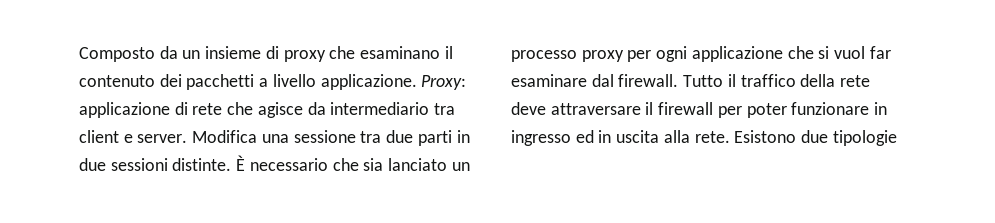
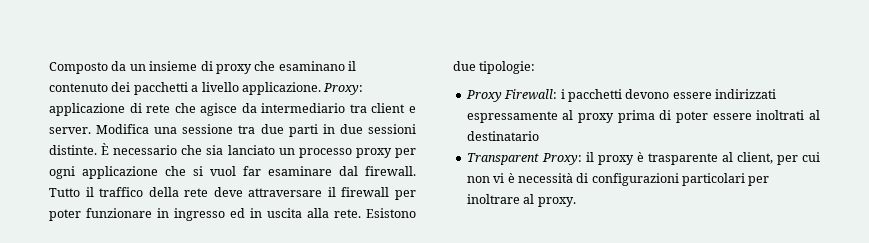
[832,130,897,146] tipologie -> [479,61,536,74] [465,89,776,102] [466,110,820,123] [466,131,539,141] [466,152,820,165] [466,173,770,186] [466,194,576,207] tipologie: // Proxy Firewall: i pacchetti devono essere indirizzati espressamente al proxy prima di poter essere inoltrati al destinatario // Transparent Proxy: il proxy è trasparente al client, per cui non vi è necessità di configurazioni particolari per inoltrare al proxy.

